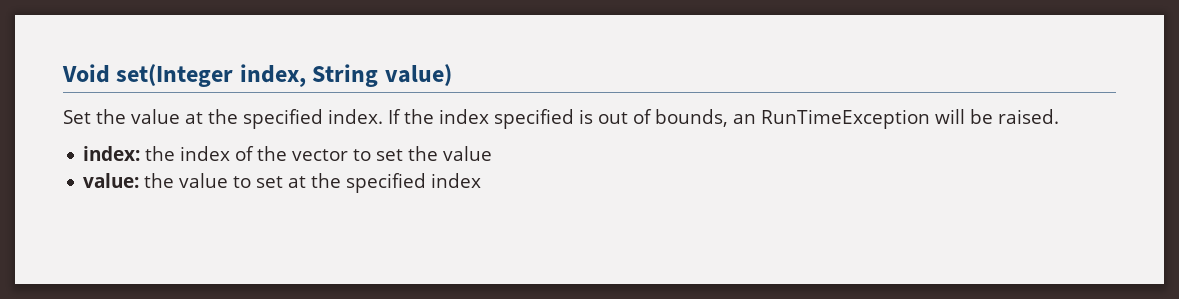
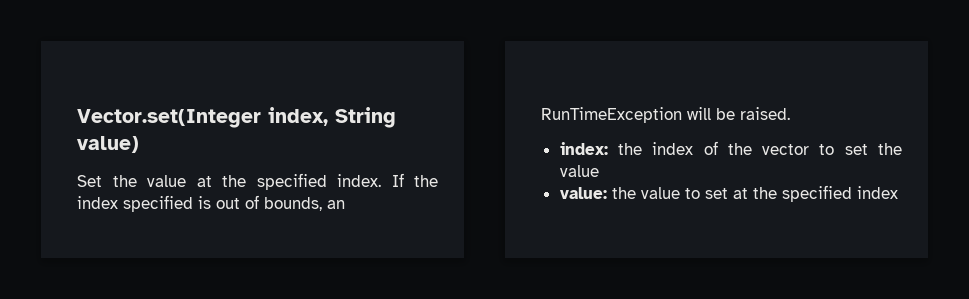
[62,64,234,87] Void set(Integer -> [77,109,261,128] Vector.set(Integer

